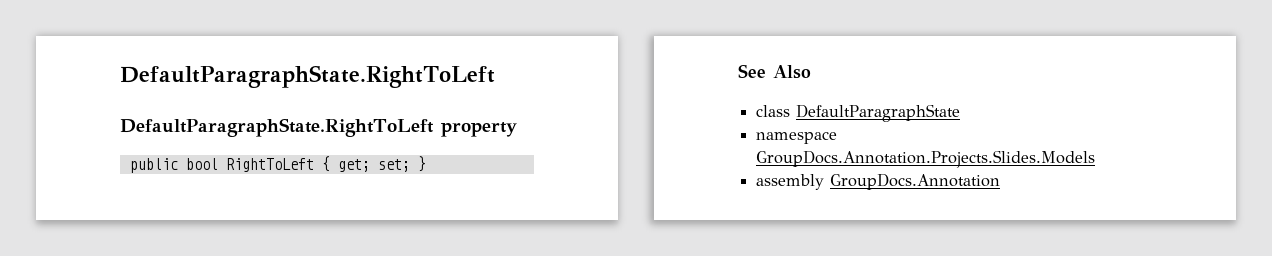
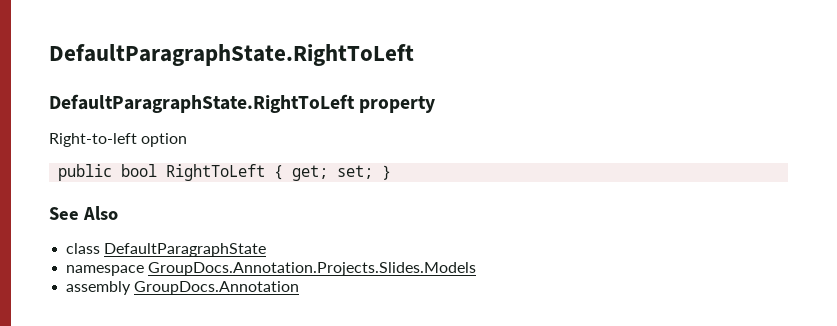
(517, 129) none -> [49,133,188,147] // Right-to-left option

